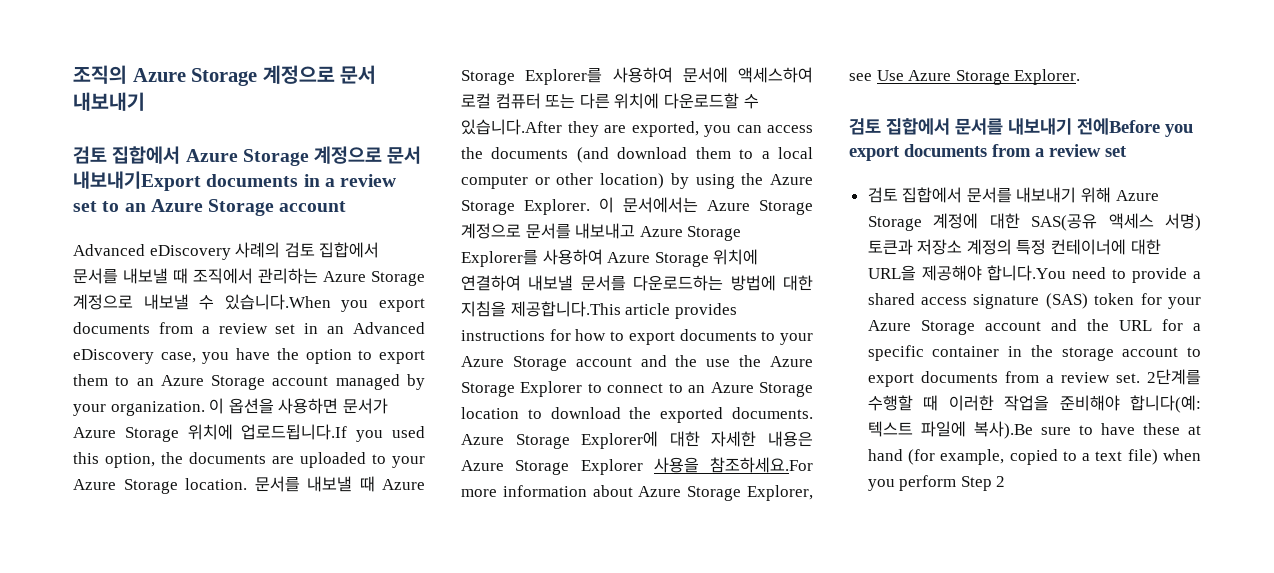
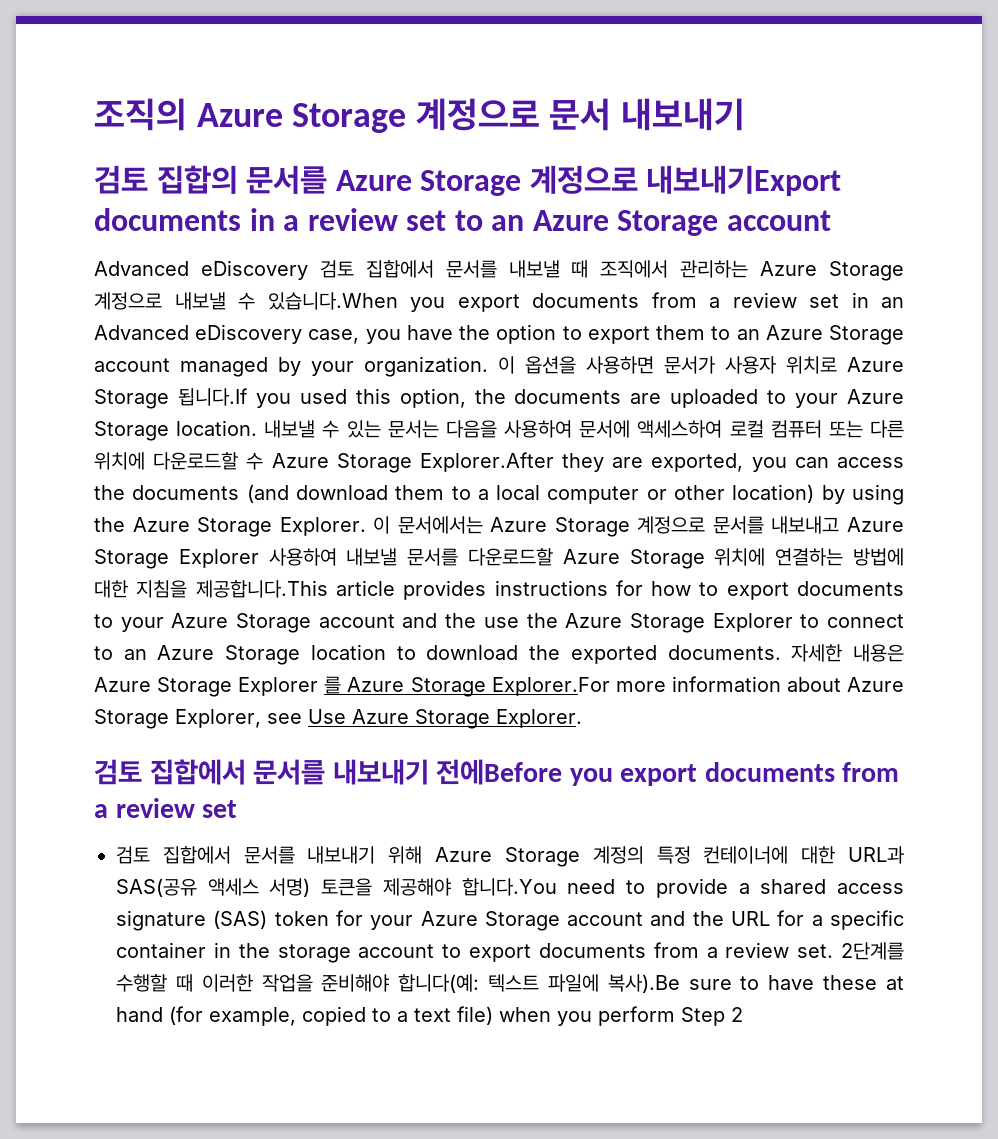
[112,146,422,166] 집합에서 Azure Storage 계정으로 문서 -> [156,165,638,196] 집합의 문서를 Azure Storage 계정으로
[235,242,281,258] 사례의 -> (308, 270) none
[73,424,348,442] Azure Storage 위치에 업로드됩니다.If -> [725,356,904,374] [94,388,248,409] 사용자 위치로 Azure Storage 됩니다.If
[254,476,425,492] [461,68,603,85] 문서를 내보낼 때 Azure Storage Explorer를 -> [264,420,497,438] 내보낼 수 있는 문서는 다음을
[461,119,562,135] 있습니다.After -> [271,452,554,473] Azure Storage Explorer.After
[461,249,759,267] [461,275,724,291] Explorer를 사용하여 Azure Storage 위치에 연결하여 내보낼 문서를 다운로드하는 -> [178,548,844,569] Explorer 사용하여 내보낼 문서를 다운로드할 Azure Storage 위치에 연결하는
[461,431,700,449] Azure Storage Explorer에 대한 -> (781, 652) none
[653,457,813,473] 사용을 참조하세요.For -> [324,676,610,697] 를 Azure Storage Explorer.For
[933,213,1201,231] [867,239,1161,255] [867,265,916,281] 계정에 대한 SAS(공유 액세스 서명) 토큰과 저장소 계정의 특정 컨테이너에 대한 URL을 -> [592,846,905,864] [116,878,373,897] 계정의 특정 컨테이너에 대한 URL과 SAS(공유 액세스 서명) 토큰을

